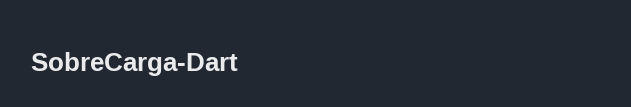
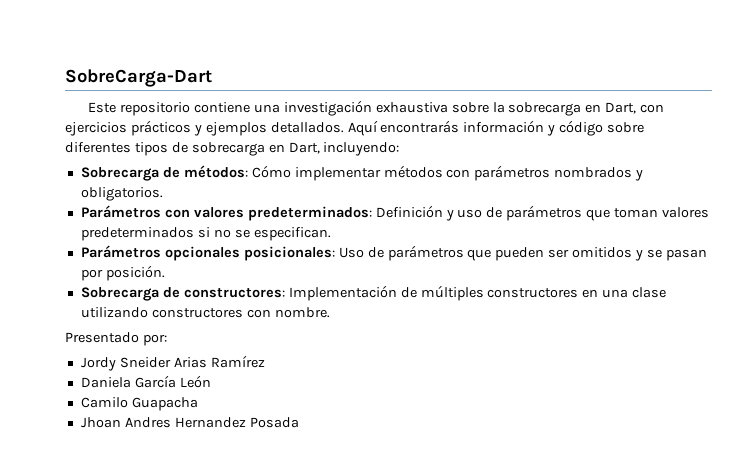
(238, 64) none -> [88,100,665,116] [65,120,645,136] [65,142,400,156] [80,165,644,181] [80,187,163,201] [80,205,710,221] [80,227,331,241] [80,245,707,261] [80,265,165,281] [80,285,667,301] [80,307,330,318] [65,332,167,346] [80,355,265,371] [80,375,211,388] [80,397,198,411] [80,417,299,428] // Este repositorio contiene una investigación exhaustiva sobre la sobrecarga en Dart, con ejercicios prácticos y ejemplos detallados. Aquí encontrarás información y código sobre diferentes tipos de sobrecarga en Dart, incluyendo: // Sobrecarga de métodos: Cómo implementar métodos con parámetros nombrados y obligatorios. // Parámetros con valores predeterminados: Definición y uso de parámetros que toman valores predeterminados si no se especifican. // Parámetros opcionales posicionales: Uso de parámetros que pueden ser omitidos y se pasan por posición. // Sobrecarga de constructores: Implementación de múltiples constructores en una clase utilizando constructores con nombre. // Presentado por: // Jordy Sneider Arias Ramírez // Daniela García León // Camilo Guapacha // Jhoan Andres Hernandez Posada

